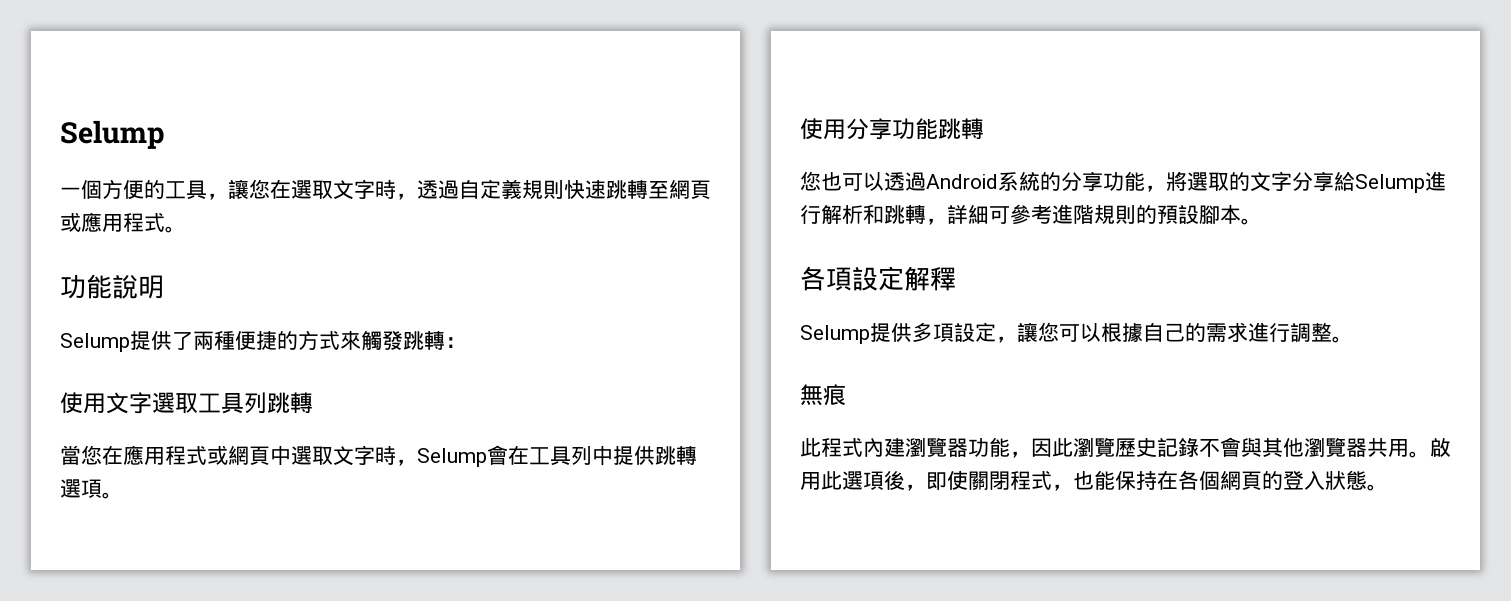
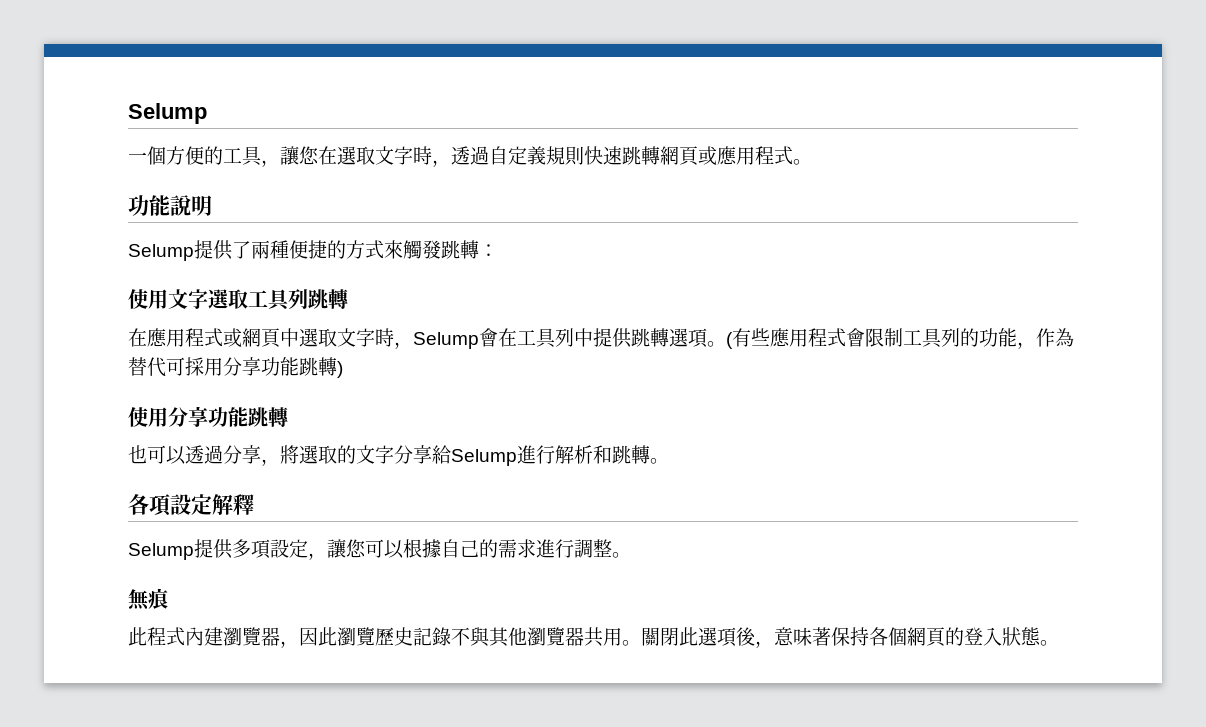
[648,181,669,199] 至 -> (660, 155) none
[60,445,102,465] 當您 -> (348, 299) none
(123, 495) none -> [726,328,1074,349] [128,357,343,378] (有些應用程式會限制工具列的功能，作為替代可採用分享功能跳轉)
[800,171,821,191] 您 -> (288, 417) none
[926,171,1145,191] Android系統的分享功能 -> [223,445,261,464] 分享
[926,204,1241,225] ，詳細可參考進階規則的預設腳本 -> (650, 454) none
[968,437,1010,457] 功能 -> (280, 636) none
[1220,437,1241,457] 會 -> (470, 636) none
[1430,438,1451,457] [800,472,821,490] 啟用 -> [641,627,679,646] 關閉
[926,470,1178,491] 即使關閉程式，也能保持在 -> [774,627,869,646] 意味著保持

